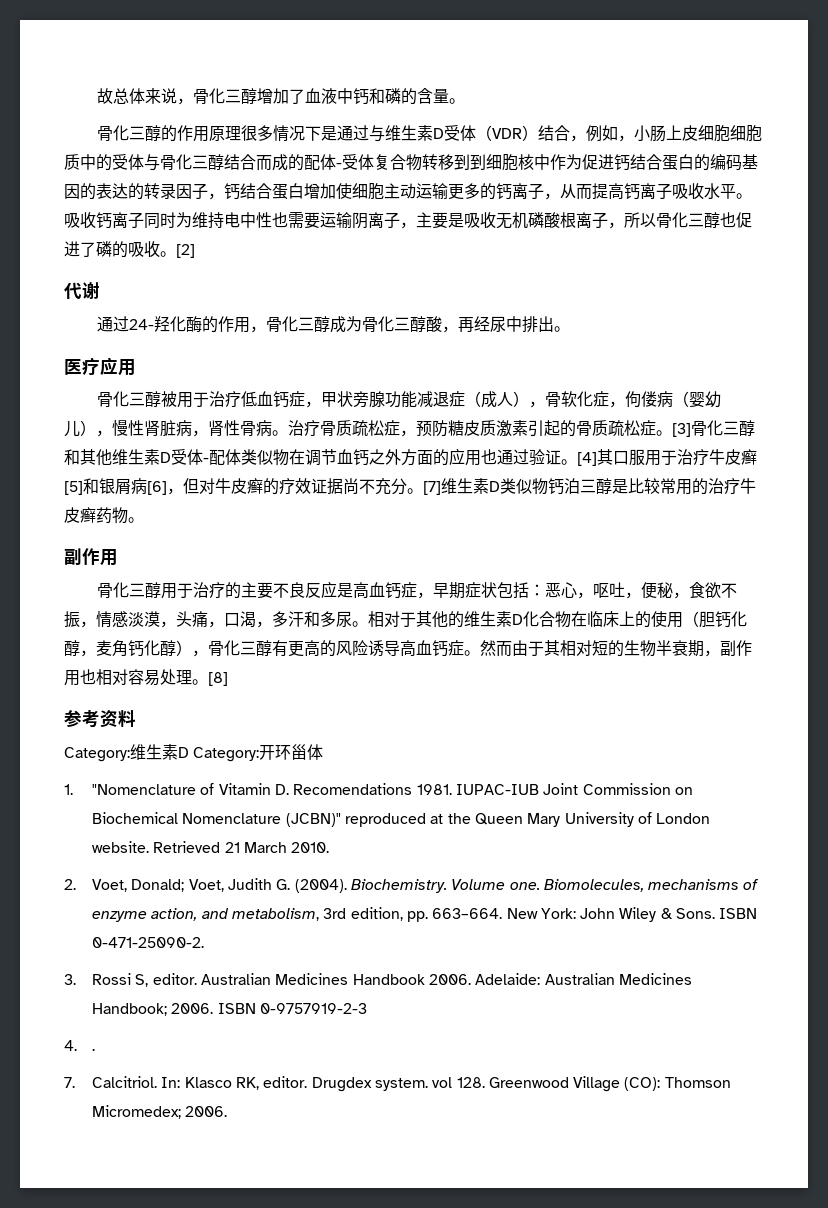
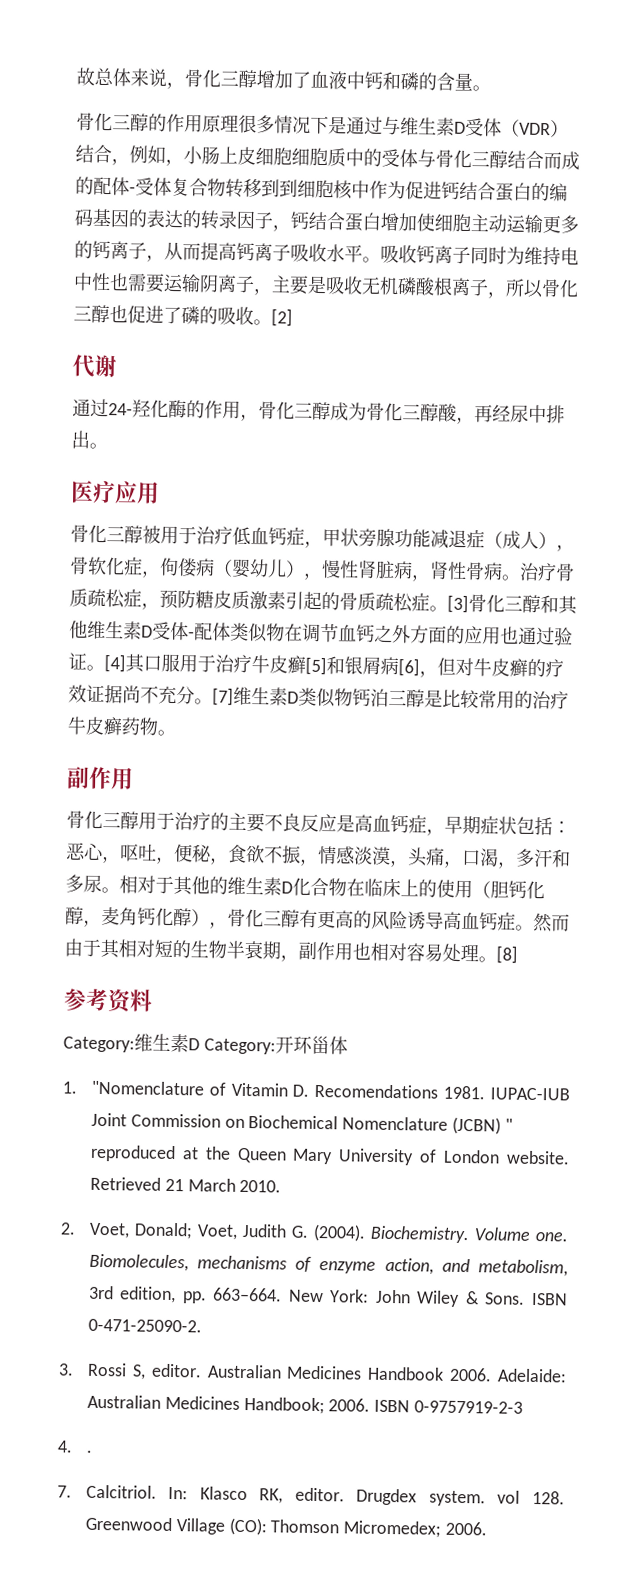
[285,813,341,827] (JCBN)" -> [452,1116,514,1135] (JCBN) "

